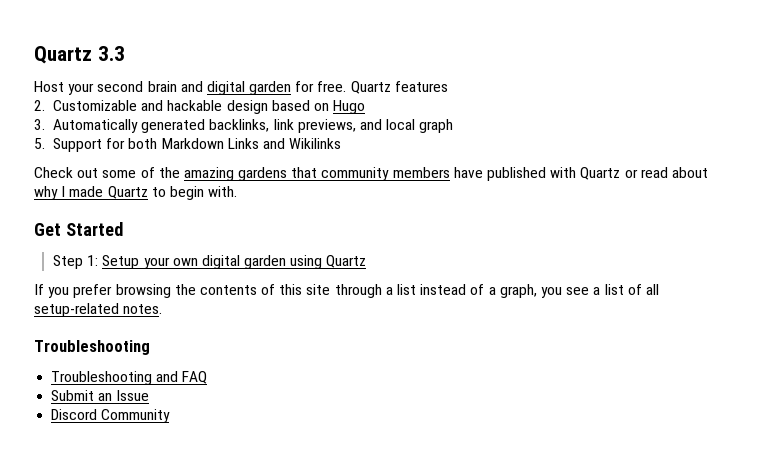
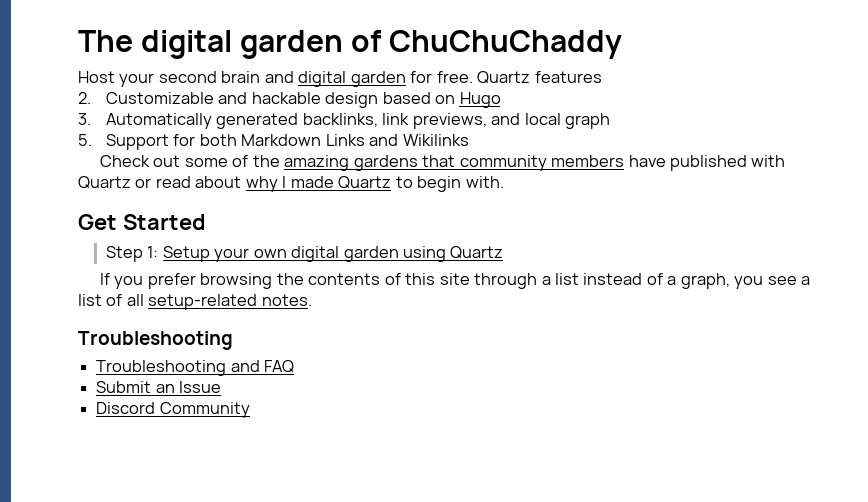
[34,46,125,64] Quartz 3.3 -> [78,30,623,59] The digital garden of ChuChuChaddy

